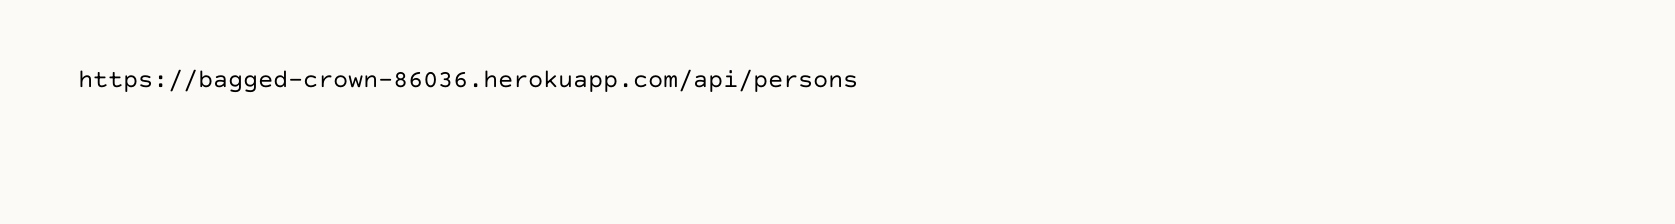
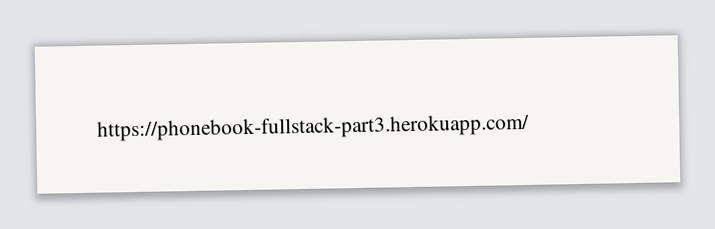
[78,69,858,93] https://bagged-crown-86036.herokuapp.com/api/persons -> [97,113,530,142] https://phonebook-fullstack-part3.herokuapp.com/

